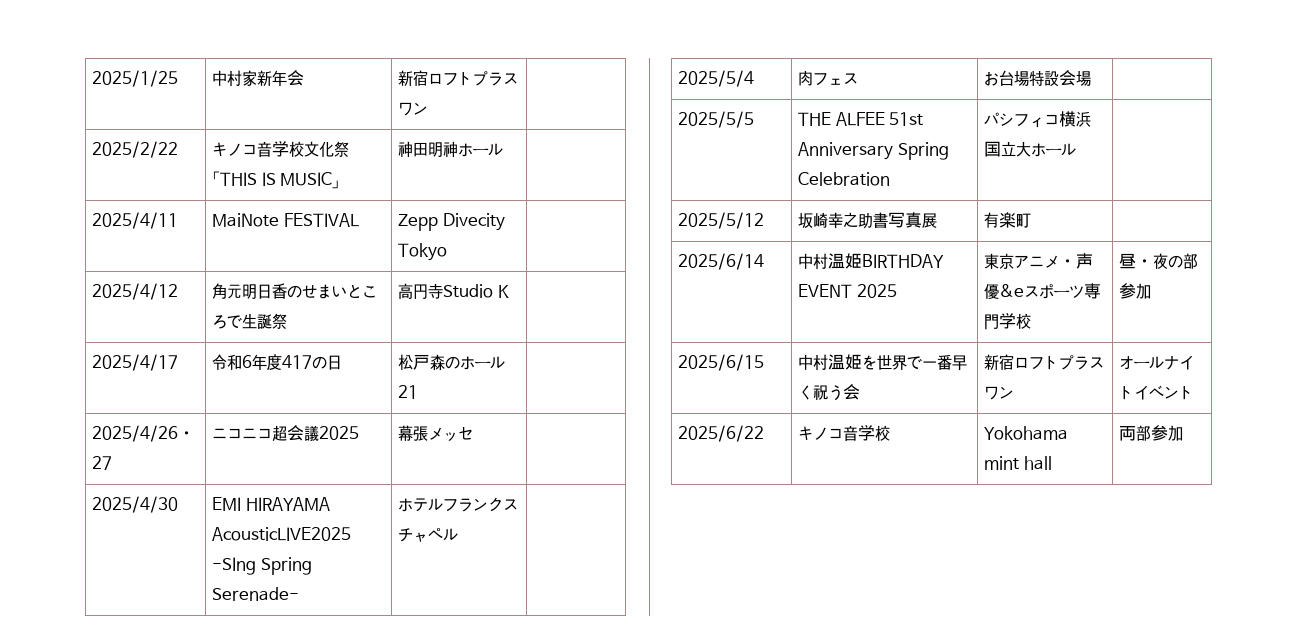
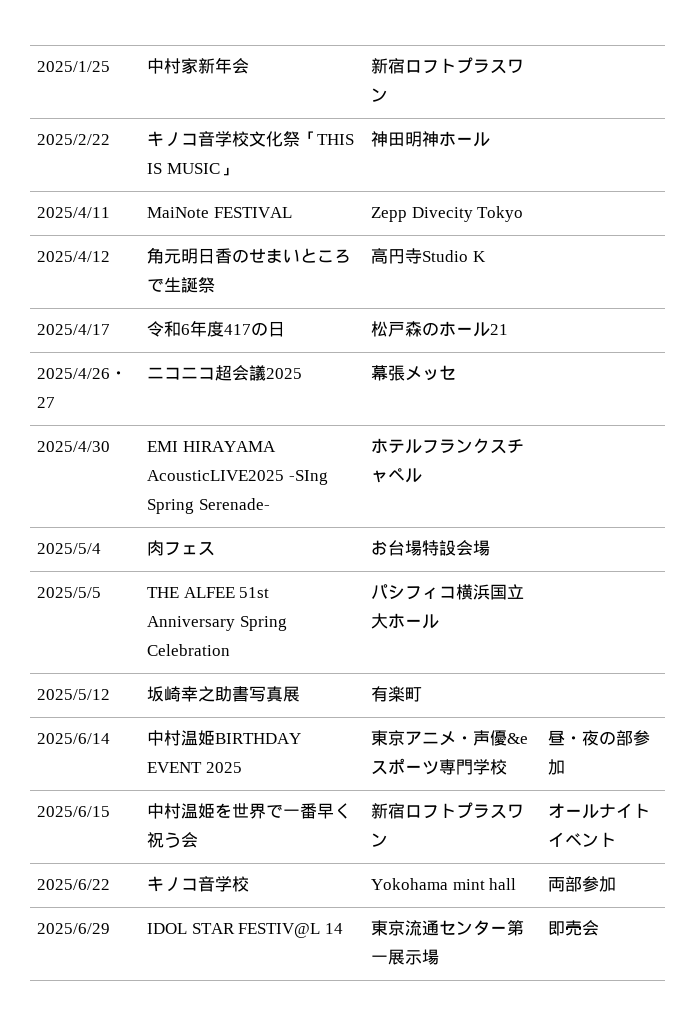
(1184, 433) none -> [37,923,111,934] [147,923,343,938] [371,920,525,936] [371,949,440,965] [548,920,600,936] // 2025/6/29 | IDOL STAR FESTIV@L 14 | 東京流通センター第一展示場 | 即売会

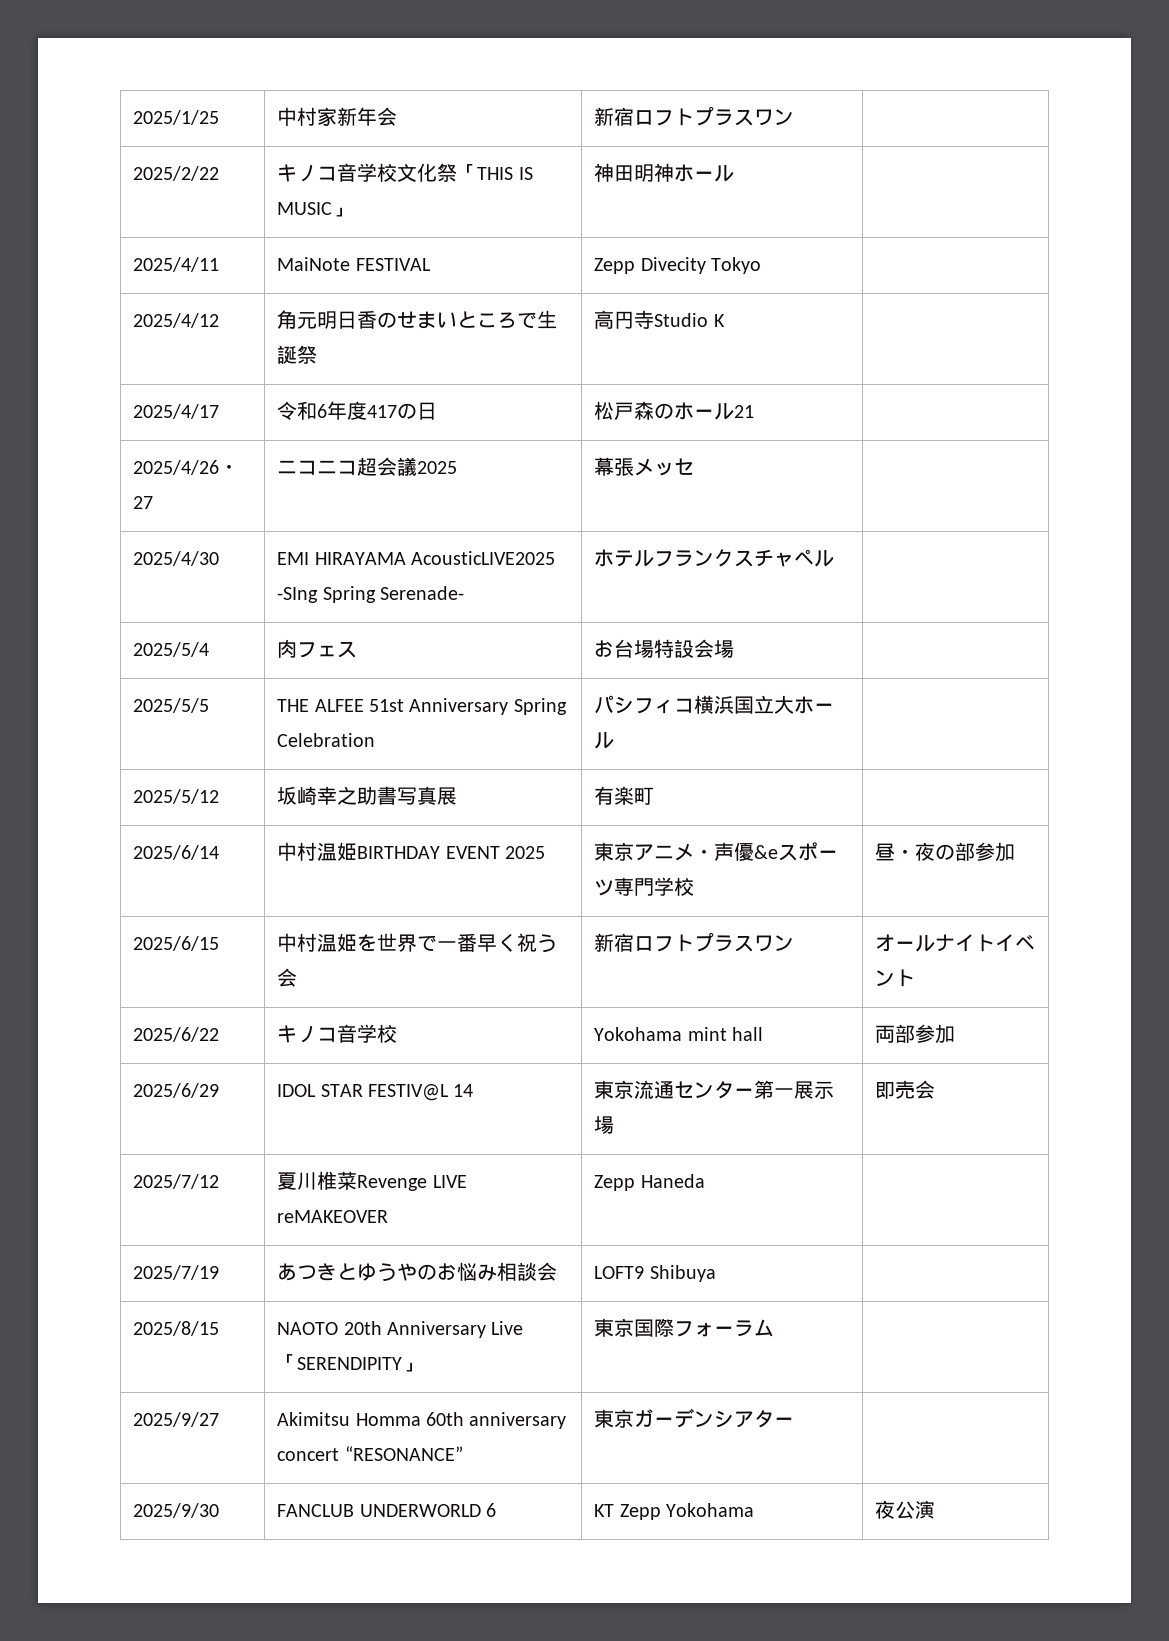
(600, 928) none -> [133,1174,220,1189] [277,1171,467,1191] [277,1210,389,1223] [594,1174,705,1191] [133,1265,220,1280] [277,1262,558,1282] [594,1265,716,1282] [133,1321,220,1336] [277,1321,524,1338] [277,1354,423,1372] [594,1318,775,1337] [133,1412,220,1427] [277,1412,567,1429] [277,1446,463,1461] [594,1408,795,1428] [133,1503,220,1518] [277,1503,496,1517] [594,1503,754,1520] [875,1500,936,1519] // 2025/7/12 | 夏川椎菜Revenge LIVE reMAKEOVER | Zepp Haneda | // 2025/7/19 | あつきとゆうやのお悩み相談会 | LOFT9 Shibuya | // 2025/8/15 | NAOTO 20th Anniversary Live「SERENDIPITY」 | 東京国際フォーラム | // 2025/9/27 | Akimitsu Homma 60th anniversary concert “RESONANCE” | 東京ガーデンシアター | // 2025/9/30 | FANCLUB UNDERWORLD 6 | KT Zepp Yokohama | 夜公演

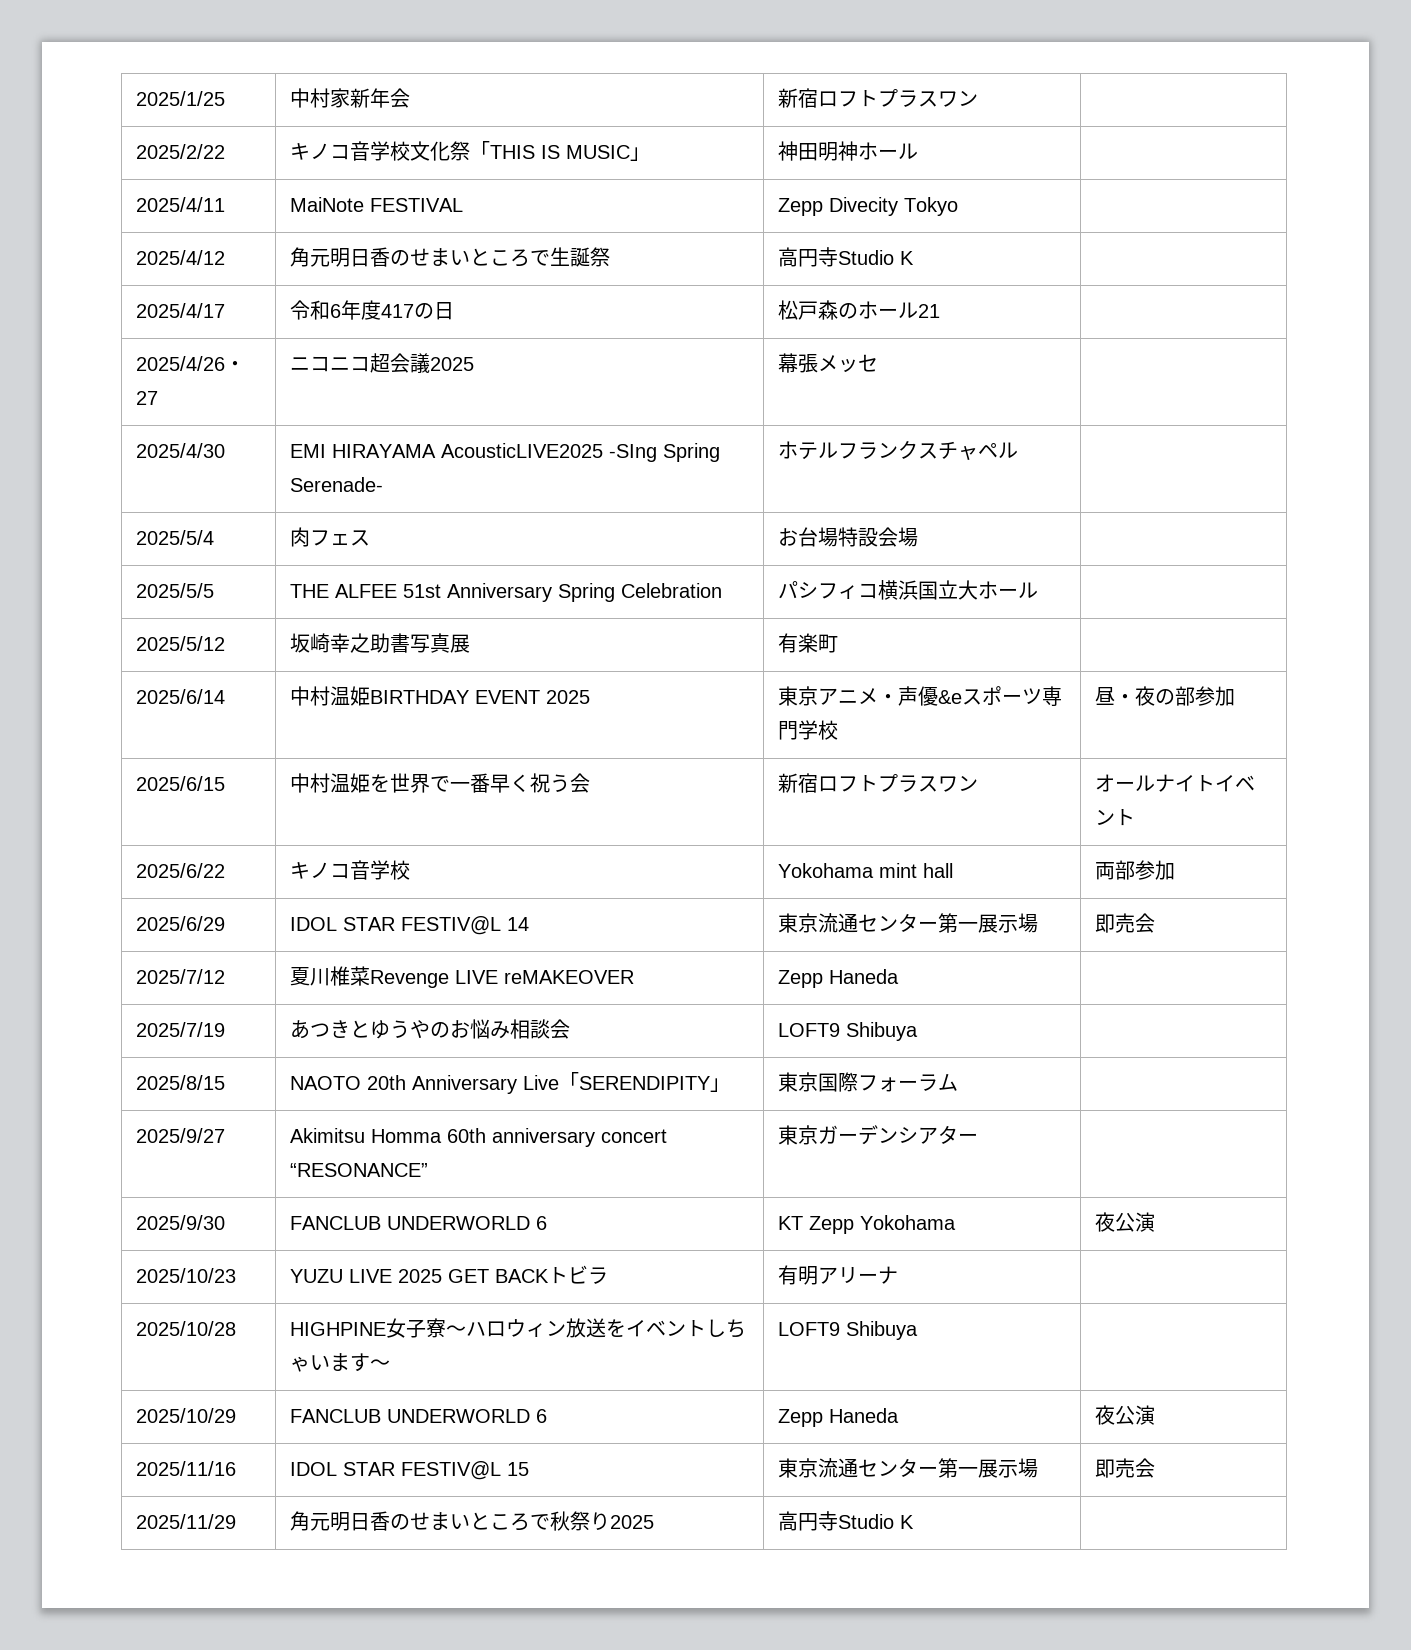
(936, 1509) none -> [135,1268,236,1283] [289,1265,608,1284] [777,1265,898,1285] [135,1321,236,1336] [289,1318,746,1338] [289,1353,390,1372] [777,1321,918,1340] [135,1408,236,1423] [289,1409,547,1423] [777,1408,899,1427] [1094,1405,1155,1425] [135,1461,236,1476] [289,1461,529,1480] [777,1458,1038,1478] [1094,1458,1155,1478] [135,1514,236,1529] [289,1511,654,1531] [777,1511,914,1531] // 2025/10/23 | YUZU LIVE 2025 GET BACKトビラ | 有明アリーナ | // 2025/10/28 | HIGHPINE女子寮〜ハロウィン放送をイベントしちゃいます〜 | LOFT9 Shibuya | // 2025/10/29 | FANCLUB UNDERWORLD 6 | Zepp Haneda | 夜公演 // 2025/11/16 | IDOL STAR FESTIV@L 15 | 東京流通センター第一展示場 | 即売会 // 2025/11/29 | 角元明日香のせまいところで秋祭り2025 | 高円寺Studio K |

